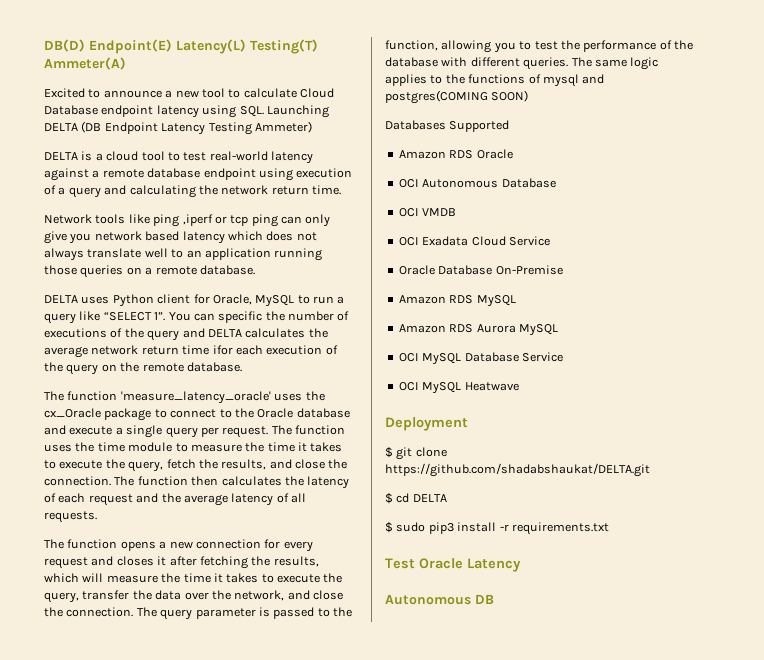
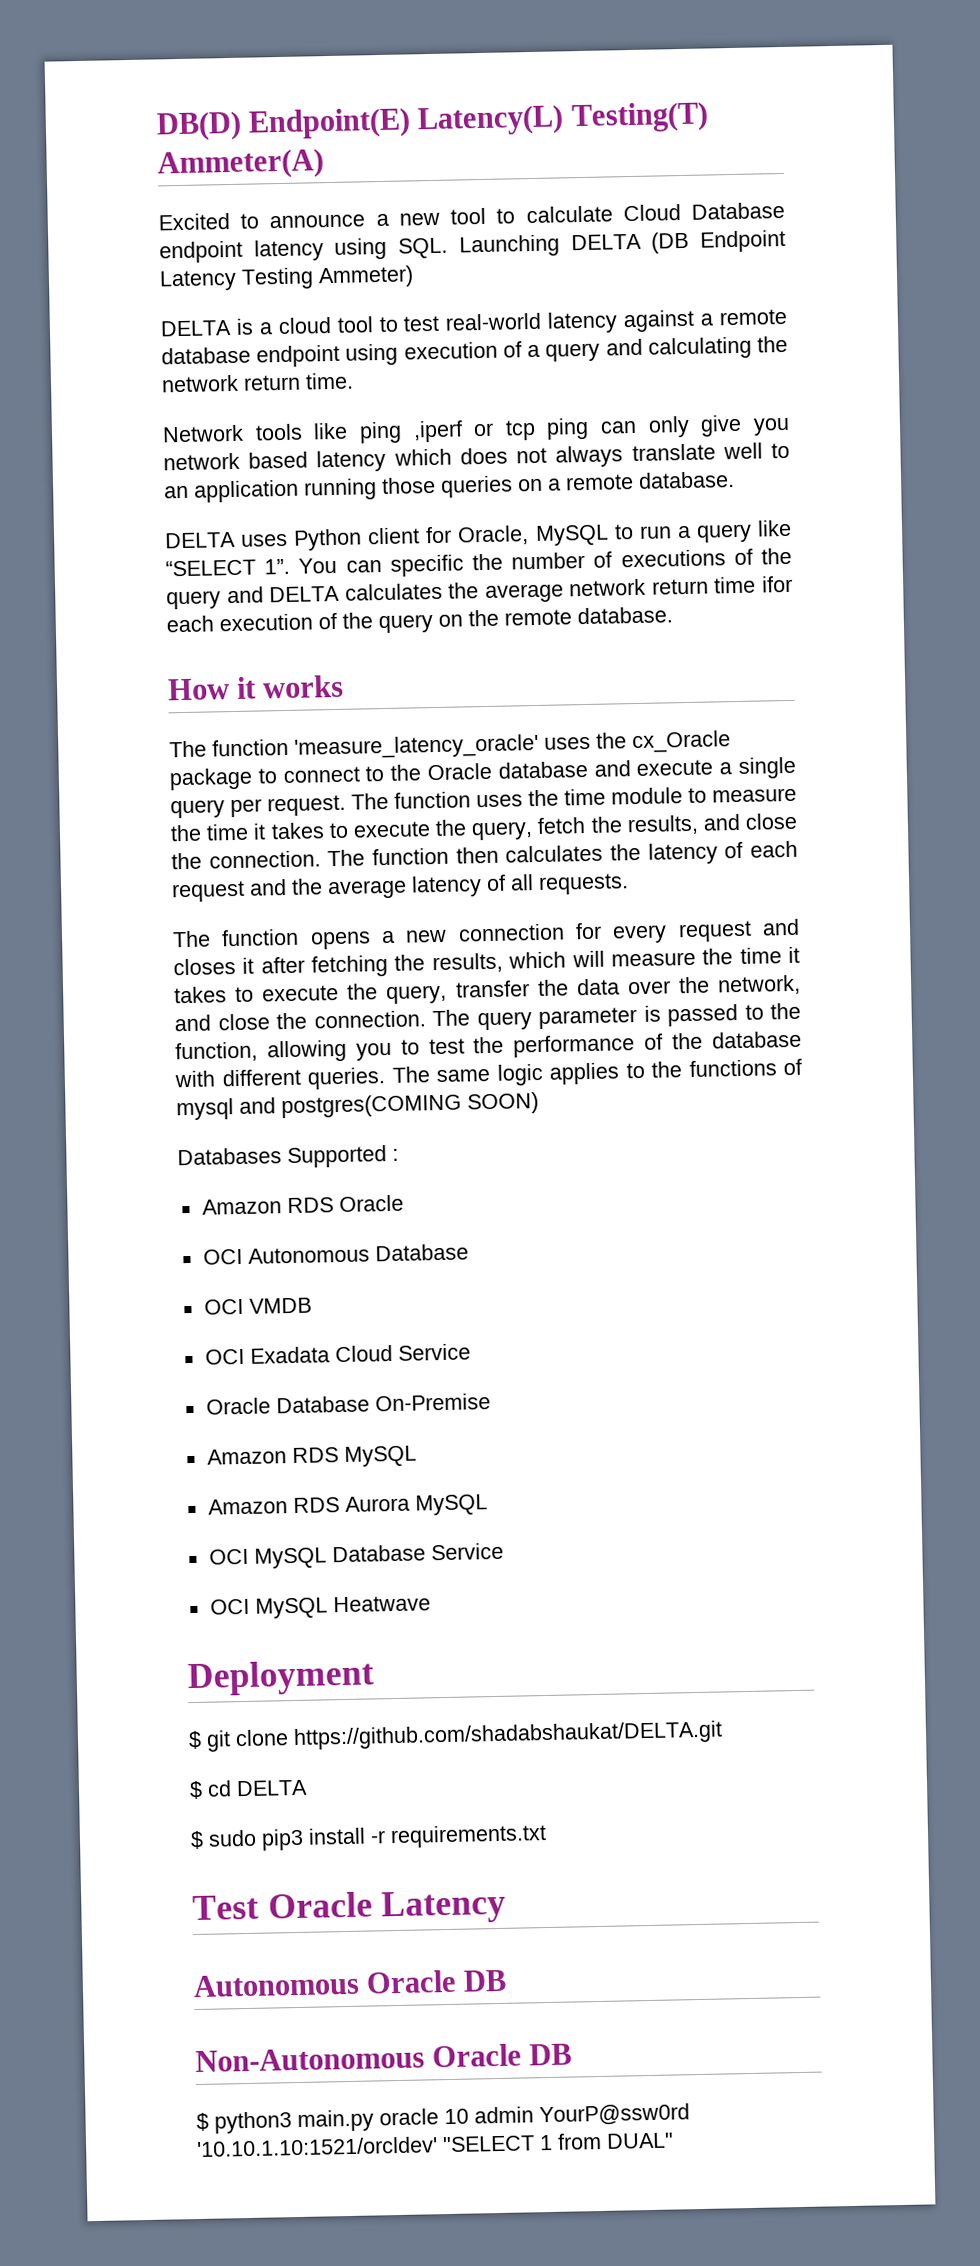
(242, 367) none -> [167,674,345,701] // How it works
(510, 126) none -> [392,1148,399,1161] :
[475,594,494,604] DB -> [366,1969,508,1994] [195,2043,573,2073] [196,2103,690,2134] [196,2132,674,2158] Oracle DB // Non-Autonomous Oracle DB // $ python3 main.py oracle 10 admin YourP@ssw0rd '10.10.1.10:1521/orcldev' "SELECT 1 from DUAL"

